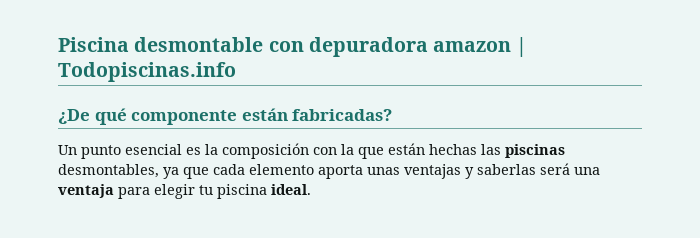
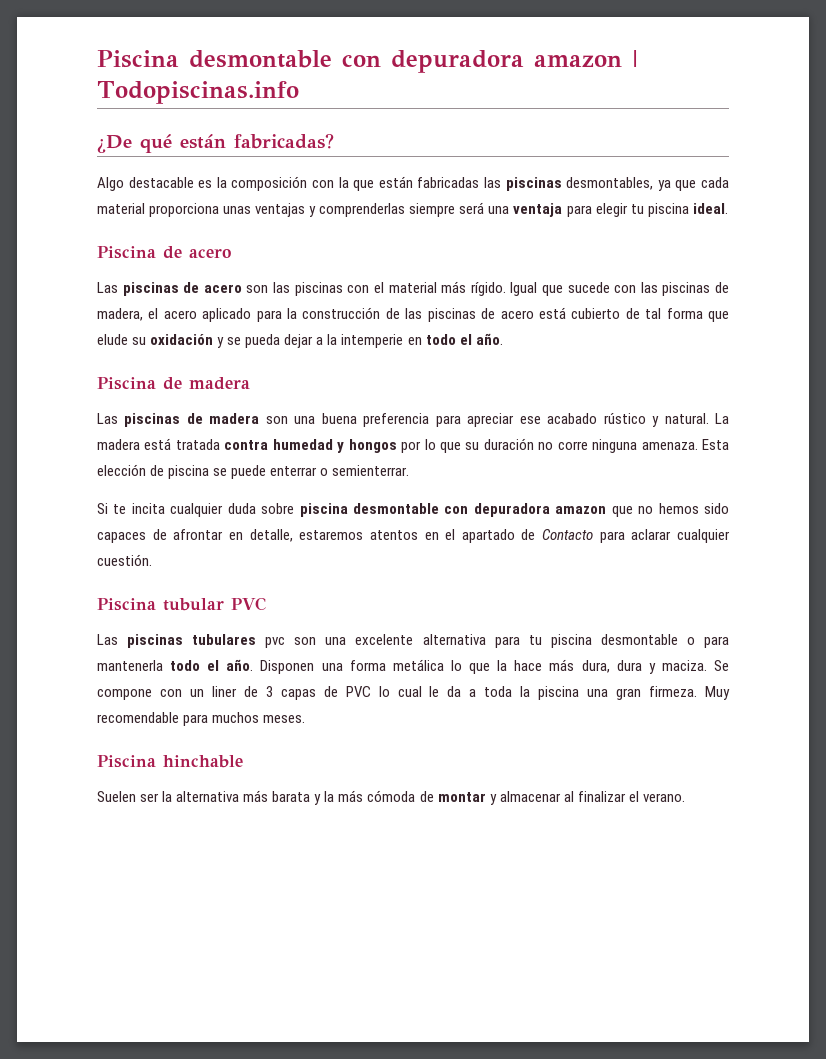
[131,110,238,125] componente -> (172, 143) none
[58,144,182,159] Un punto esencial -> [97,177,194,191] Algo destacable
[429,144,477,155] hechas -> [417,177,480,188] fabricadas
[249,164,363,179] elemento aporta -> [97,203,220,217] material proporciona
[477,164,536,175] saberlas -> [319,203,456,217] comprenderlas siempre
(311, 189) none -> [97,246,231,259] [97,281,729,296] [97,307,729,322] [97,333,503,348] [97,377,250,390] [97,413,729,427] [97,438,729,453] [97,464,410,479] [97,503,730,517] [97,529,731,543] [97,554,152,566] [97,597,266,611] [97,634,730,648] [97,659,730,674] [97,686,730,700] [97,712,306,726] [97,755,243,768] [97,790,685,805] // Piscina de acero // Las piscinas de acero son las piscinas con el material más rígido. Igual que sucede con las piscinas de madera, el acero aplicado para la construcción de las piscinas de acero está cubierto de tal forma que elude su oxidación y se pueda dejar a la intemperie en todo el año. // Piscina de madera // Las piscinas de madera son una buena preferencia para apreciar ese acabado rústico y natural. La madera está tratada contra humedad y hongos por lo que su duración no corre ninguna amenaza. Esta elección de piscina se puede enterrar o semienterrar. // Si te incita cualquier duda sobre piscina desmontable con depuradora amazon que no hemos sido capaces de afrontar en detalle, estaremos atentos en el apartado de Contacto para aclarar cualquier cuestión. // Piscina tubular PVC // Las piscinas tubulares pvc son una excelente alternativa para tu piscina desmontable o para mantenerla todo el año. Disponen una forma metálica lo que la hace más dura, dura y maciza. Se compone con un liner de 3 capas de PVC lo cual le da a toda la piscina una gran firmeza. Muy recomendable para muchos meses. // Piscina hinchable // Suelen ser la alternativa más barata y la más cómoda de montar y almacenar al finalizar el verano.

